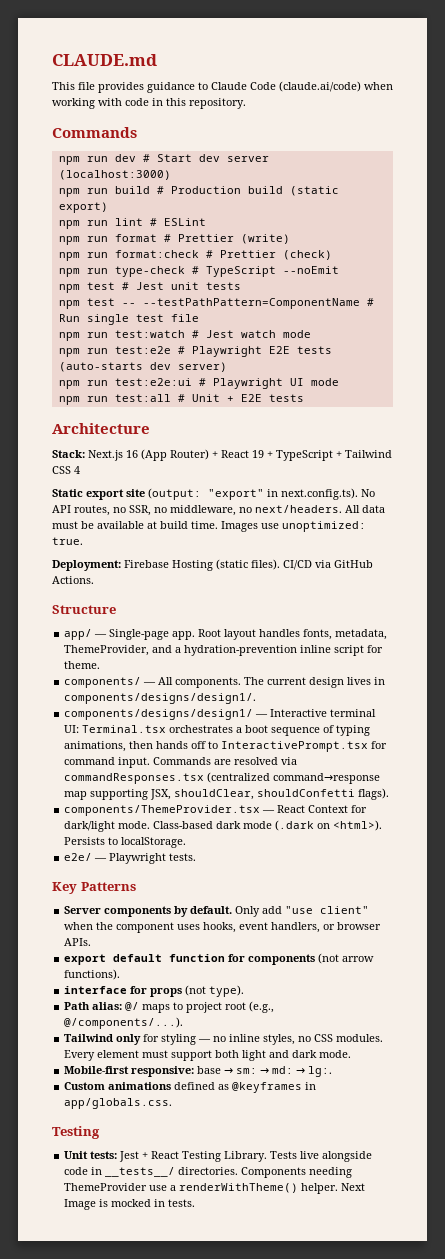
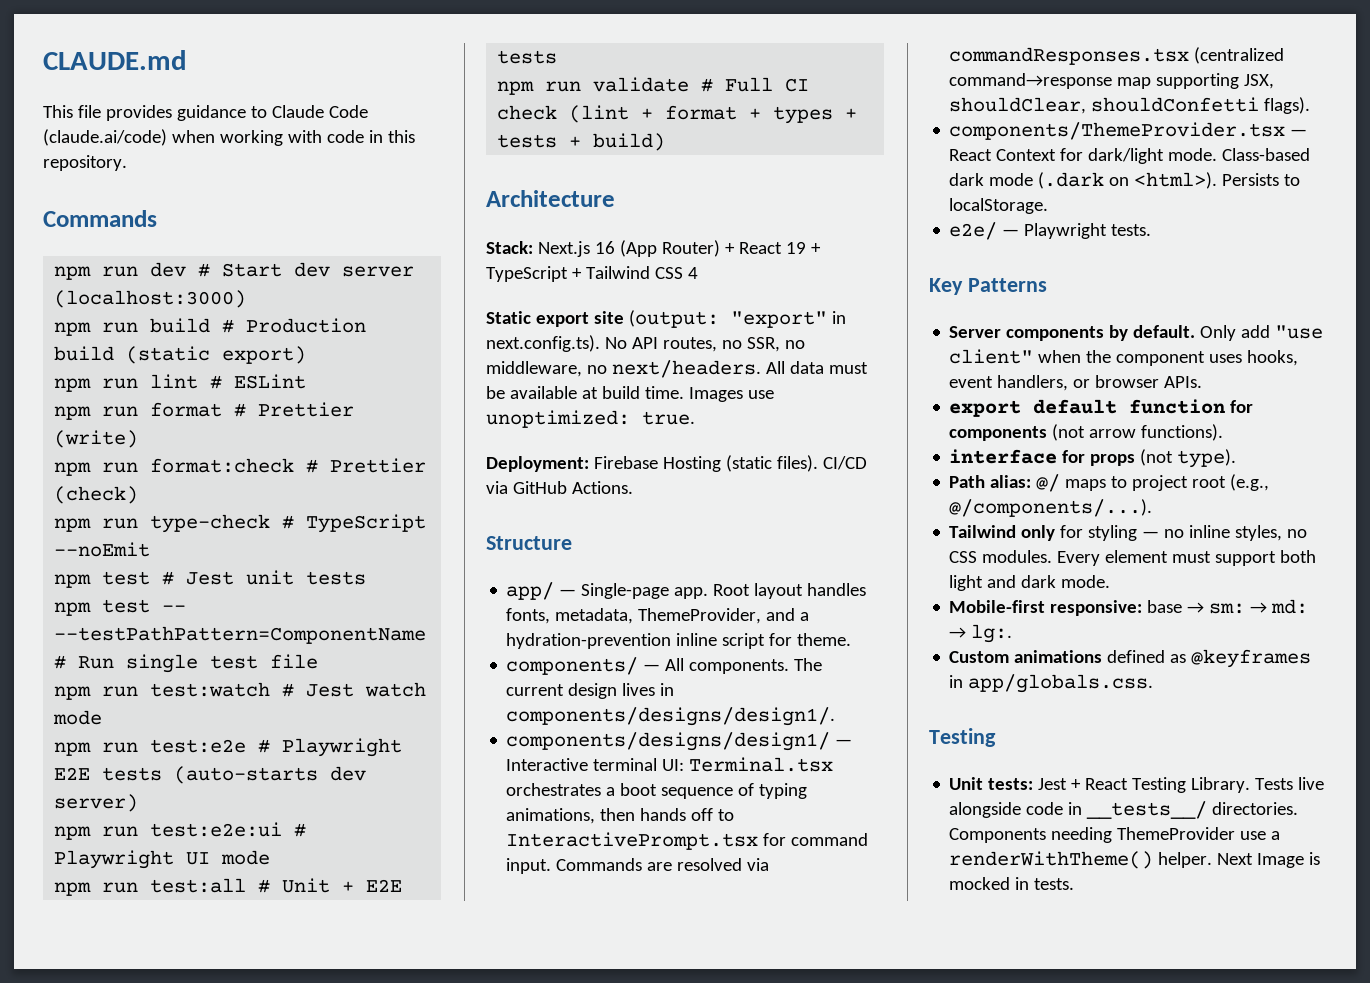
(304, 398) none -> [497,77,810,95] [497,105,858,124] [497,133,666,151] // npm run validate # Full CI check (lint + format + types + tests + build)

